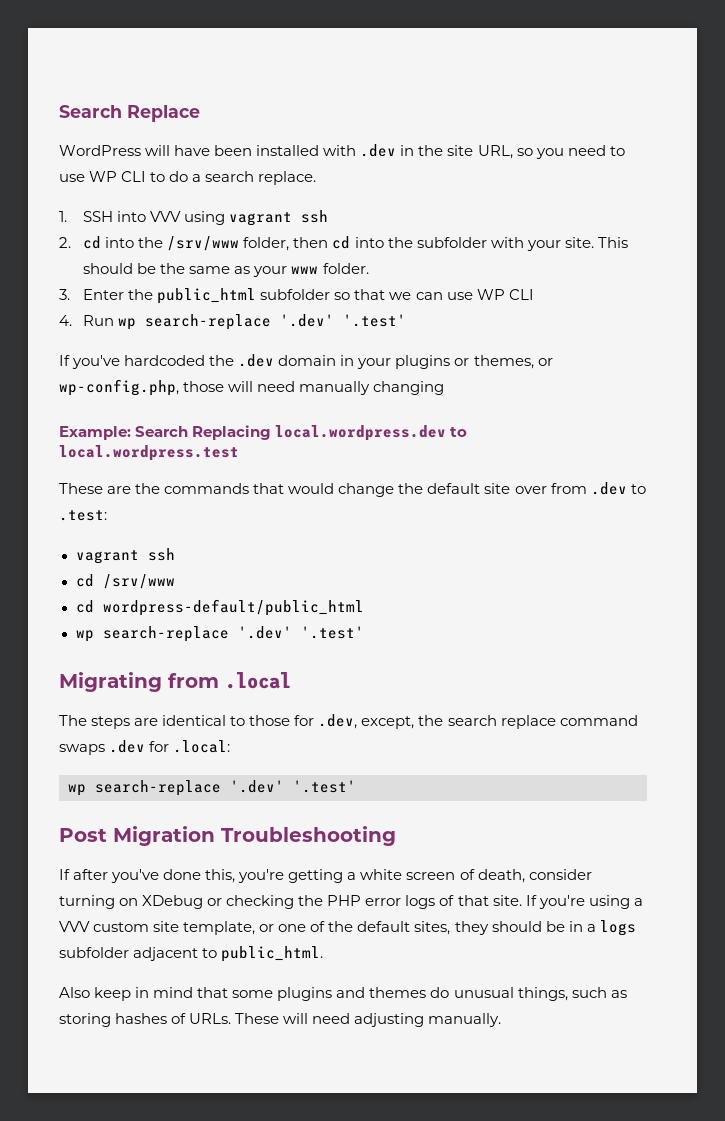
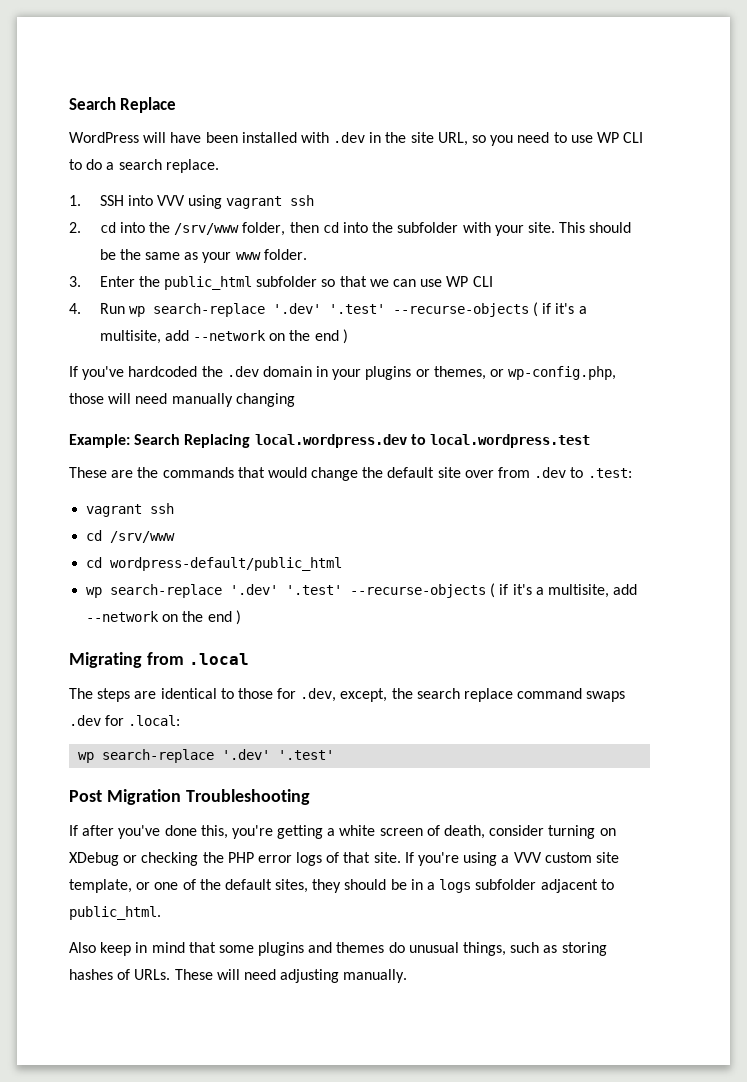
(407, 320) none -> [392,302,587,317] [99,329,348,344] --recurse-objects ( if it's a multisite, add --network on the end )
(364, 632) none -> [350,583,638,598] [86,610,241,625] --recurse-objects ( if it's a multisite, add --network on the end )

